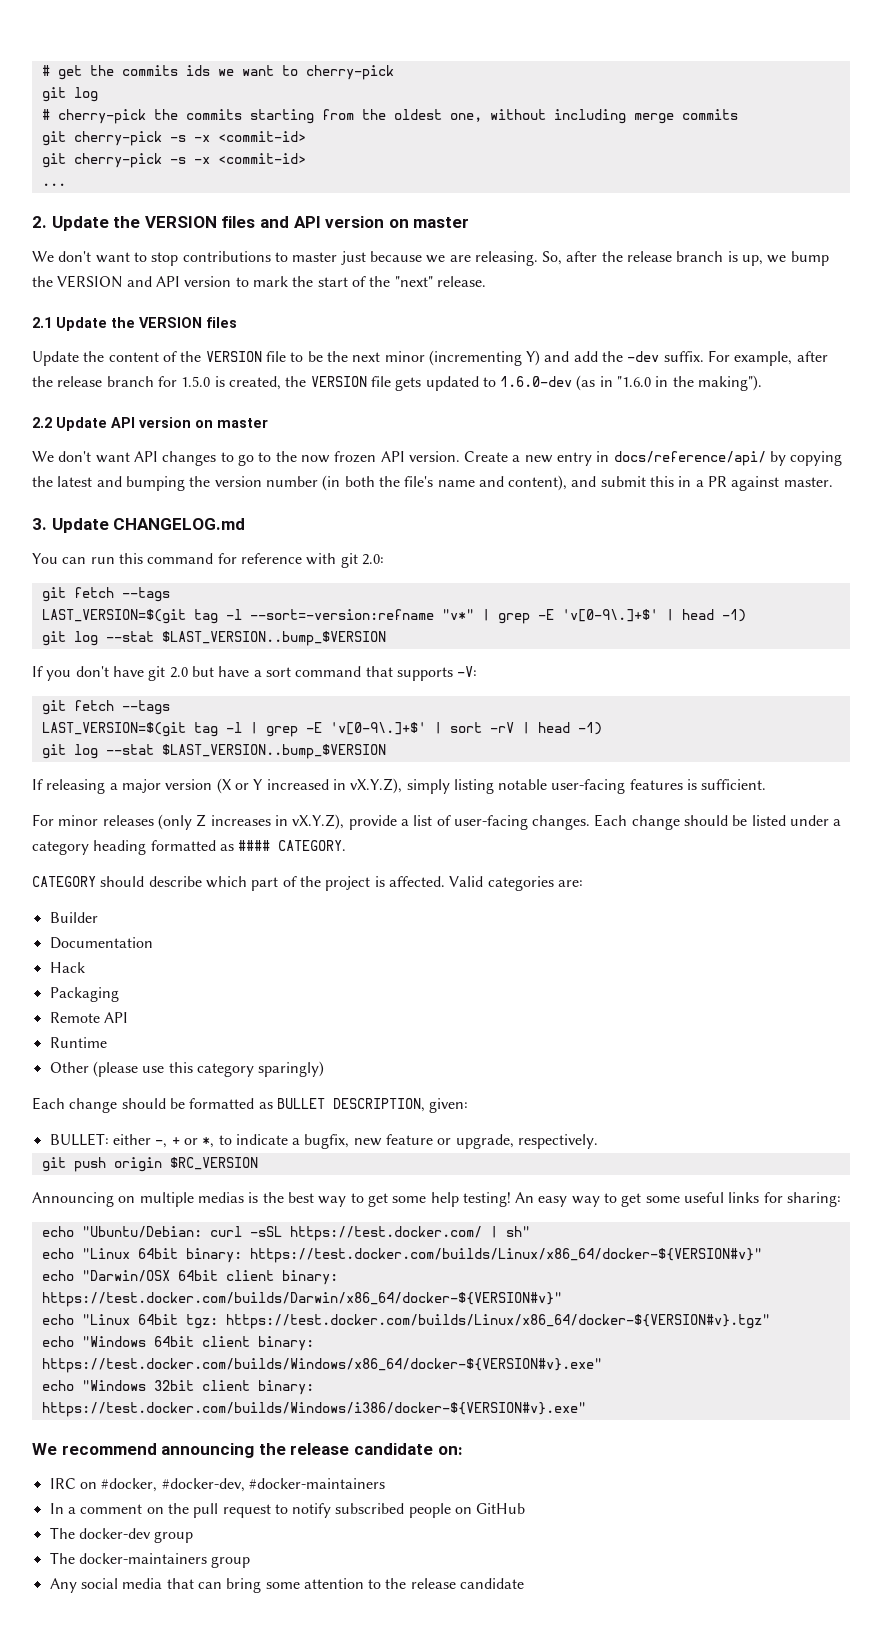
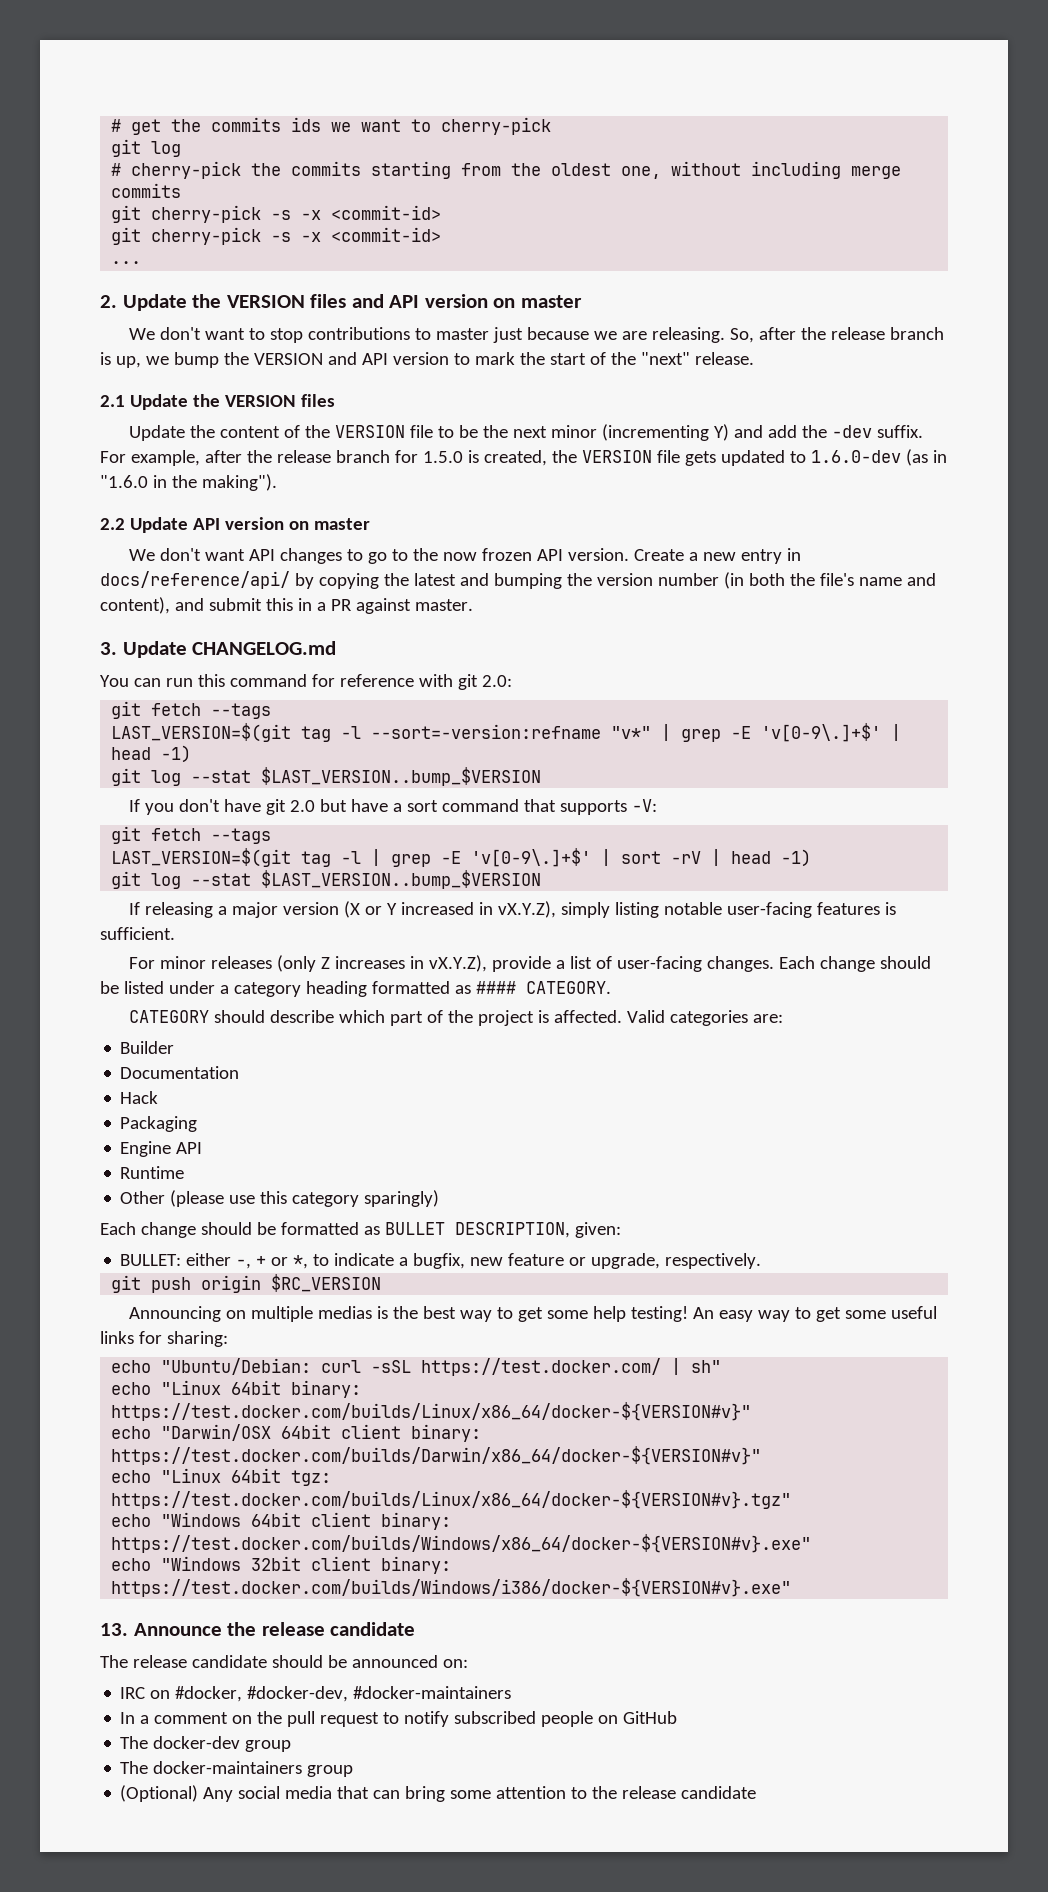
[49,1012,100,1023] Remote -> [120,1141,172,1157] Engine
[32,1443,433,1458] We recommend announcing the release candidate -> [100,1622,416,1636] [100,1655,438,1668] 13. Announce the release candidate // The release candidate should be announced
(251, 1562) none -> [120,1785,199,1802] (Optional)

